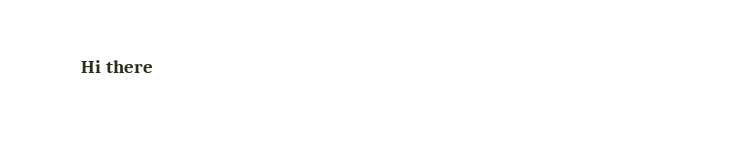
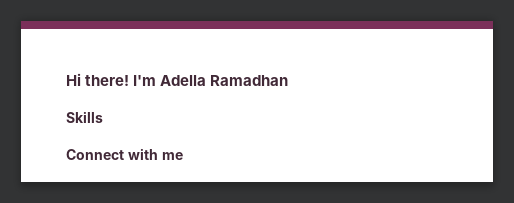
[105,60,153,73] there -> [85,75,289,86] [66,111,103,123] [66,148,183,160] there! I'm Adella Ramadhan // Skills // Connect with me

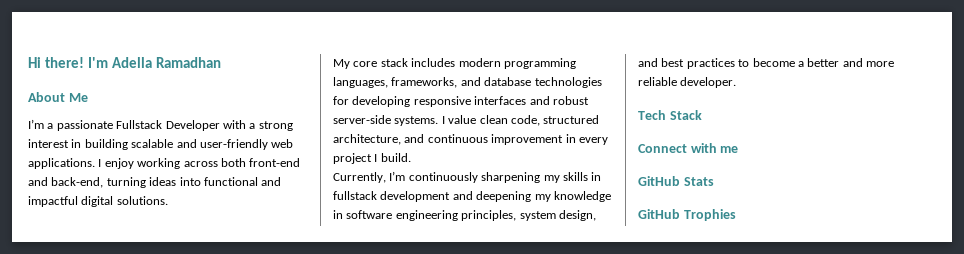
[66,111,103,123] Skills -> [28,92,88,102] [28,119,293,131] [28,139,294,150] [28,158,301,169] [28,177,282,188] [28,196,168,207] [333,58,576,69] [333,77,602,88] [333,96,589,107] [333,115,600,126] [333,134,608,145] [333,153,411,164] [333,171,602,183] [333,191,611,202] [333,210,596,221] [638,58,894,69] [638,77,737,88] [638,110,702,120] About Me // I’m a passionate Fullstack Developer with a strong interest in building scalable and user-friendly web applications. I enjoy working across both front-end and back-end, turning ideas into functional and impactful digital solutions. // My core stack includes modern programming languages, frameworks, and database technologies for developing responsive interfaces and robust server-side systems. I value clean code, structured architecture, and continuous improvement in every project I build. // Currently, I’m continuously sharpening my skills in fullstack development and deepening my knowledge in software engineering principles, system design, and best practices to become a better and more reliable developer. // Tech Stack
(183, 156) none -> [638,176,714,186] [638,209,736,221] // GitHub Stats // GitHub Trophies

